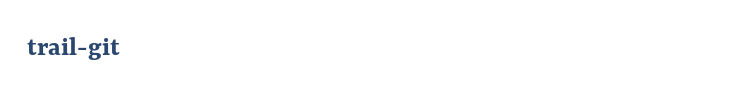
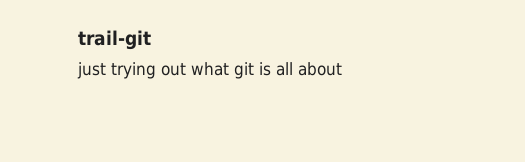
(120, 48) none -> [77,62,342,79] // just trying out what git is all about

